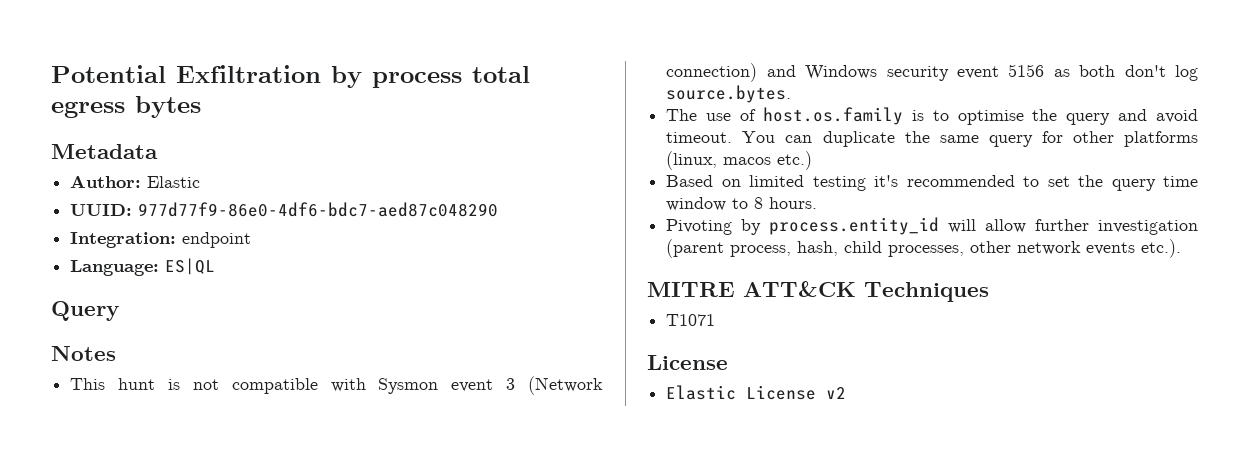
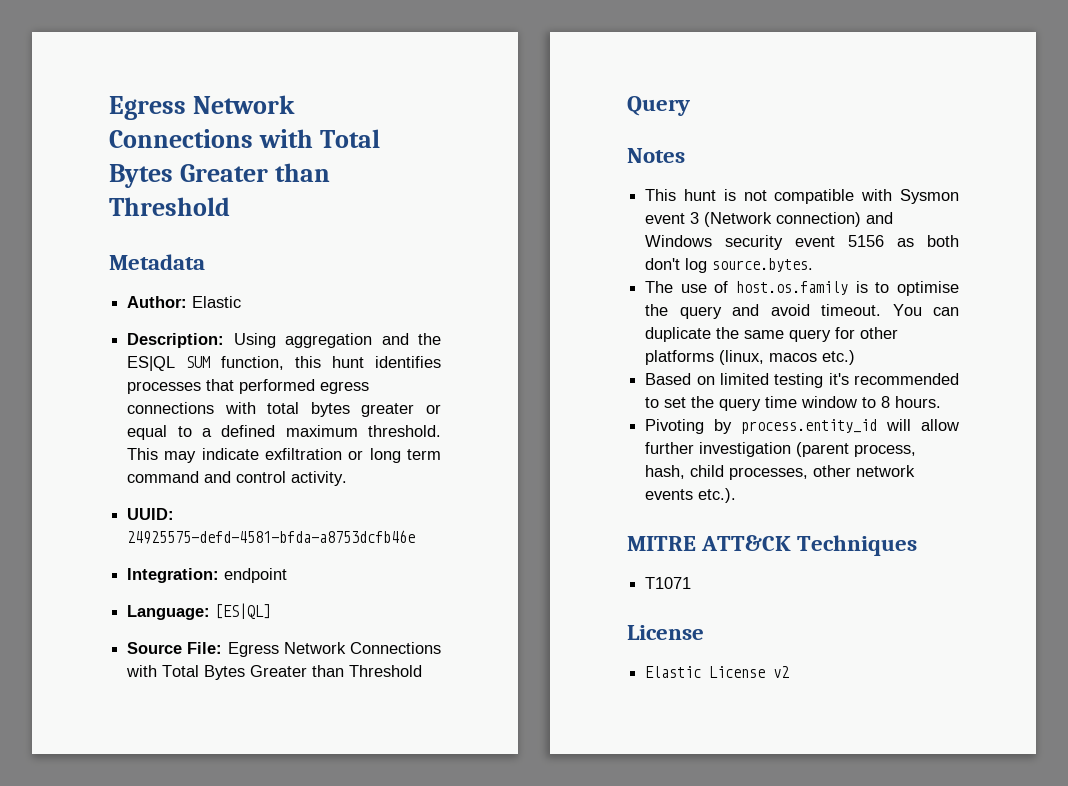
[51,65,530,88] [51,96,201,118] [51,144,158,159] [70,175,201,188] Potential Exfiltration by process total egress bytes // Metadata // Author: Elastic -> [109,95,296,120] [109,129,381,148] [109,163,331,188] [109,197,230,216] [109,254,205,270] [127,296,242,308] [127,333,441,348] [127,356,441,371] [127,379,370,394] [127,402,441,417] [127,425,441,440] [127,448,442,463] [127,471,348,486] Egress Network Connections with Total Bytes Greater than Threshold // Metadata // Author: Elastic // Description: Using aggregation and the ES|QL SUM function, this hunt identifies processes that performed egress connections with total bytes greater or equal to a defined maximum threshold. This may indicate exfiltration or long term command and control activity.
[138,202,499,217] 977d77f9-86e0-4df6-bdc7-aed87c048290 -> [127,530,416,544] 24925575-defd-4581-bfda-a8753dcfb46e
[165,258,216,275] ES|QL -> [215,603,272,619] [127,642,441,657] [126,665,423,680] [ES|QL] // Source File: Egress Network Connections with Total Bytes Greater than Threshold

